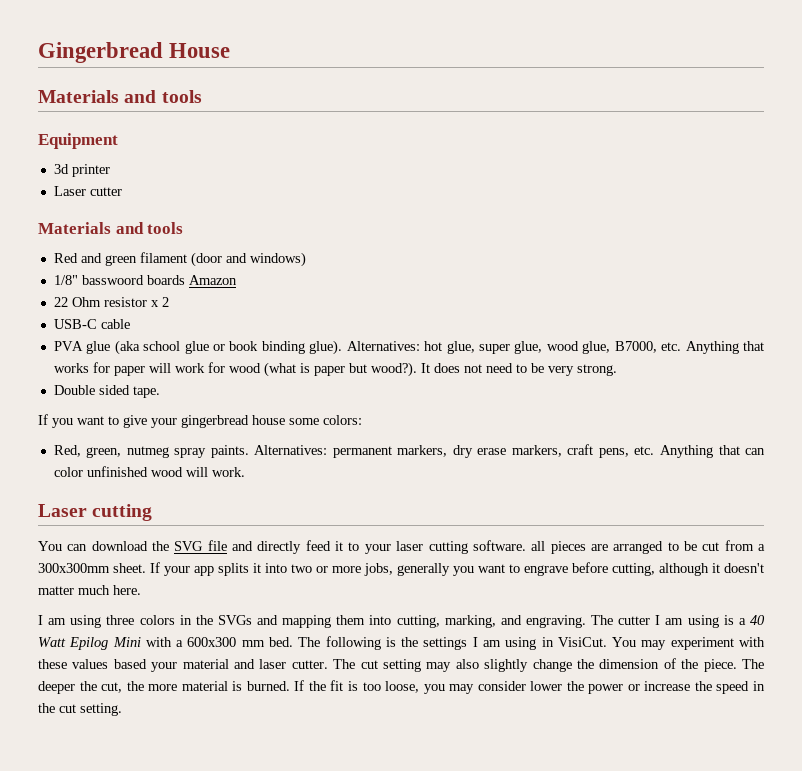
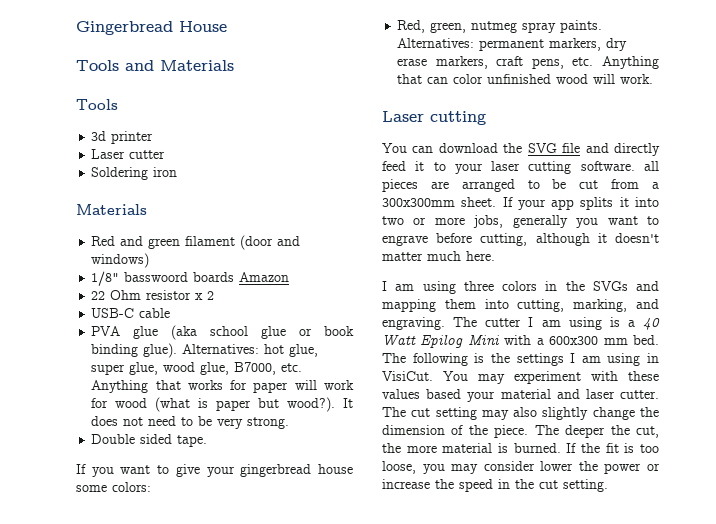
[38,90,202,103] [38,133,118,149] Materials and tools // Equipment -> [76,60,234,71] [76,99,118,110] Tools and Materials // Tools
[38,222,184,234] // Materials and tools -> [91,167,178,180] [76,204,147,215] // Soldering iron // Materials

